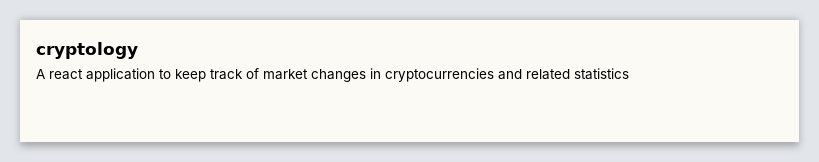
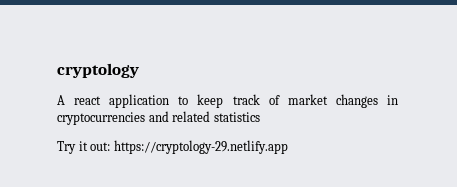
(629, 74) none -> [57,140,288,154] // Try it out: https://cryptology-29.netlify.app

